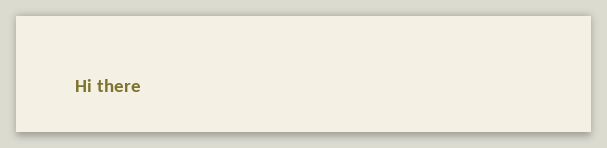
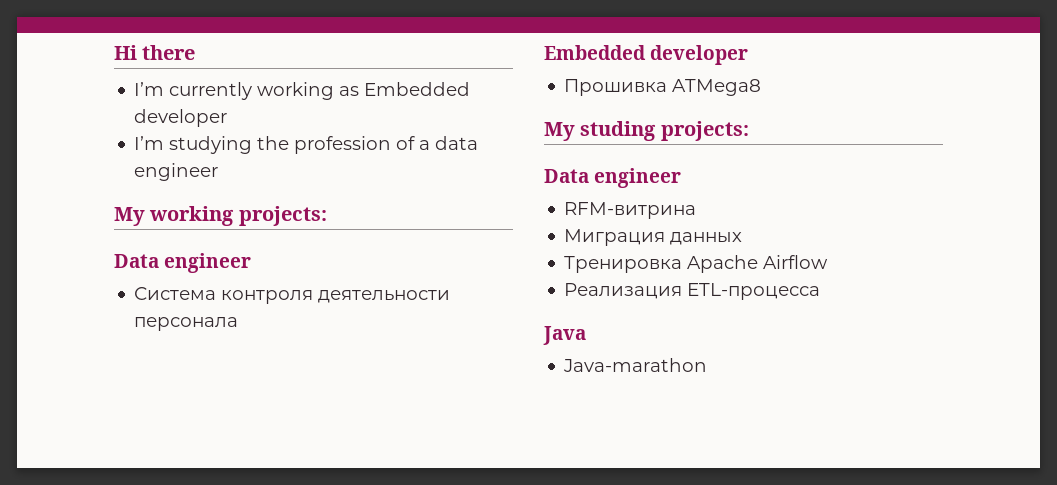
(142, 85) none -> [134,82,471,100] [134,109,228,127] [134,136,479,154] [134,163,219,181] [114,206,327,226] [114,253,252,273] [134,287,451,304] [134,317,239,331] [544,45,749,65] [564,79,762,96] [544,121,749,141] [544,168,682,188] [564,202,697,219] [564,229,743,246] [564,255,829,273] [564,283,821,300] [543,326,586,345] [563,358,708,372] // I’m currently working as Embedded developer // I’m studying the profession of a data engineer // My working projects: // Data engineer // Система контроля деятельности персонала // Embedded developer // Прошивка ATMega8 // My studing projects: // Data engineer // RFM-витрина // Миграция данных // Тренировка Apache Airflow // Реализация ETL-процесса // Java // Java-marathon

